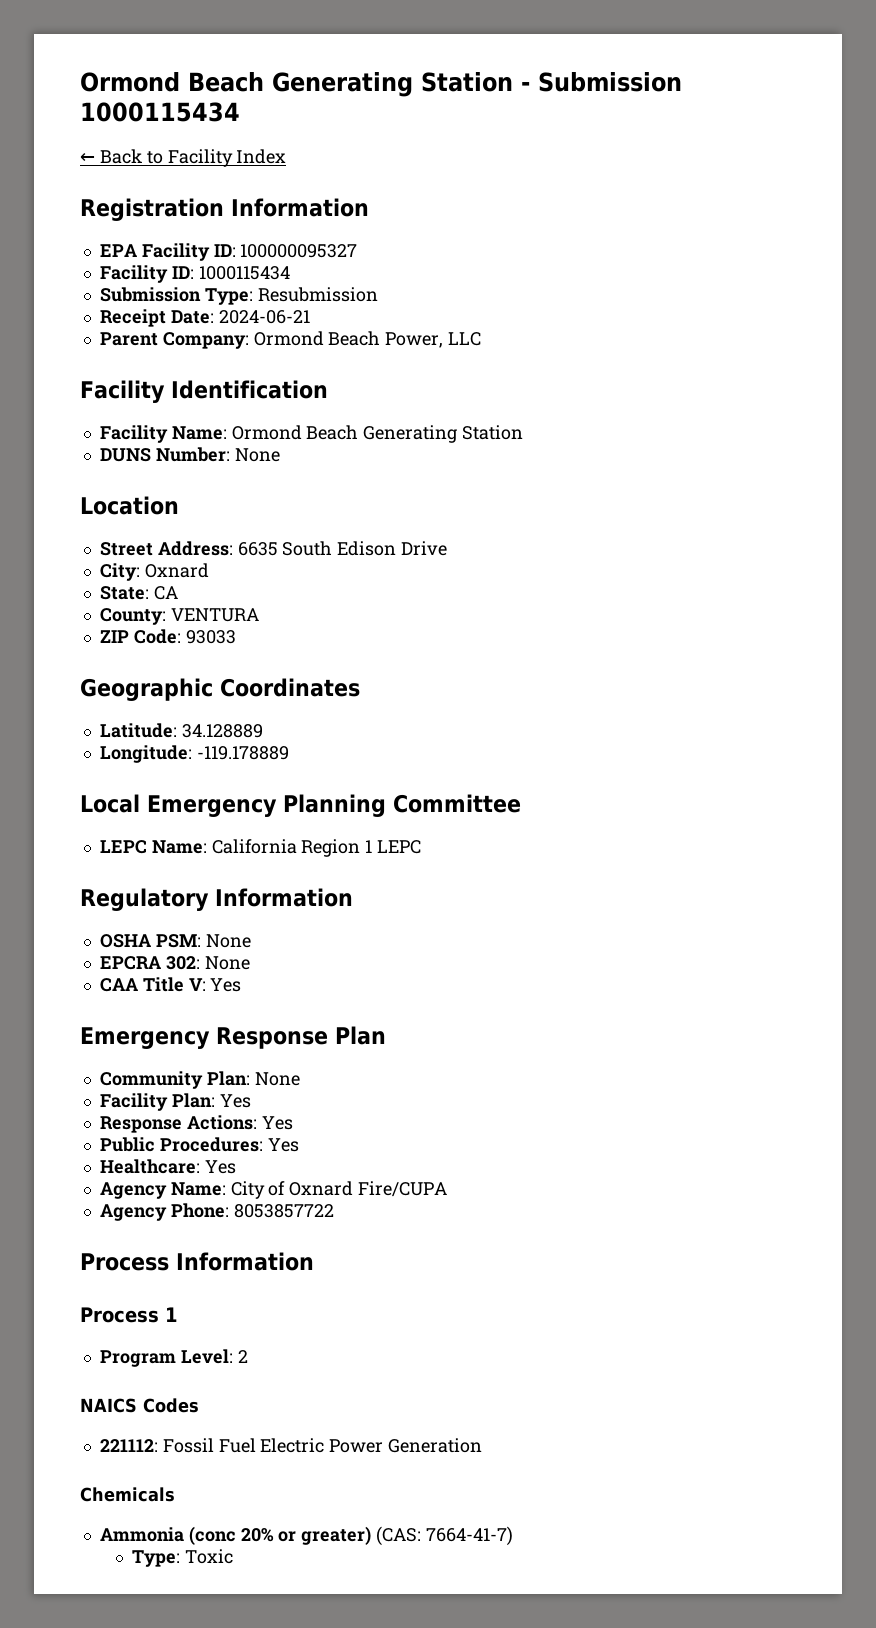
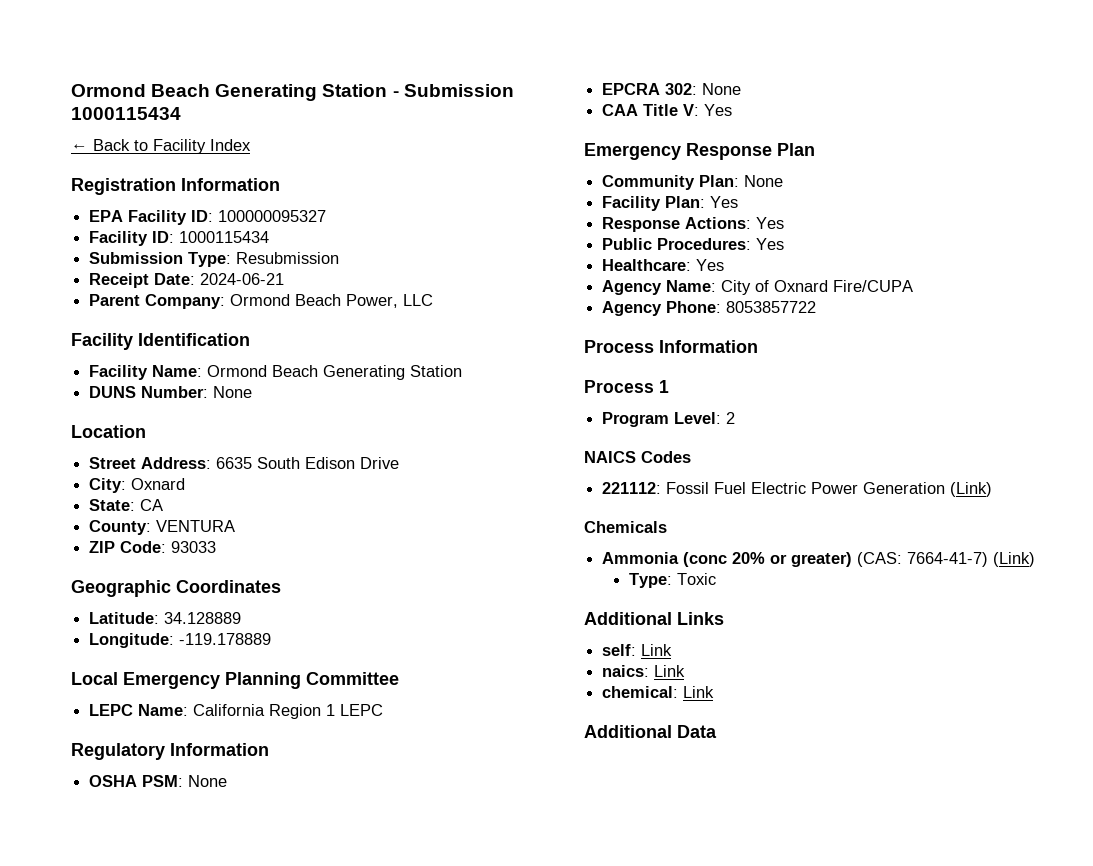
(483, 1445) none -> [950,482,993,497] (Link)
(513, 1536) none -> [993,552,1036,567] (Link)
(233, 1556) none -> [584,612,724,625] [602,644,673,656] [602,665,686,677] [602,686,715,698] [584,725,717,738] // Additional Links // self: Link // naics: Link // chemical: Link // Additional Data

